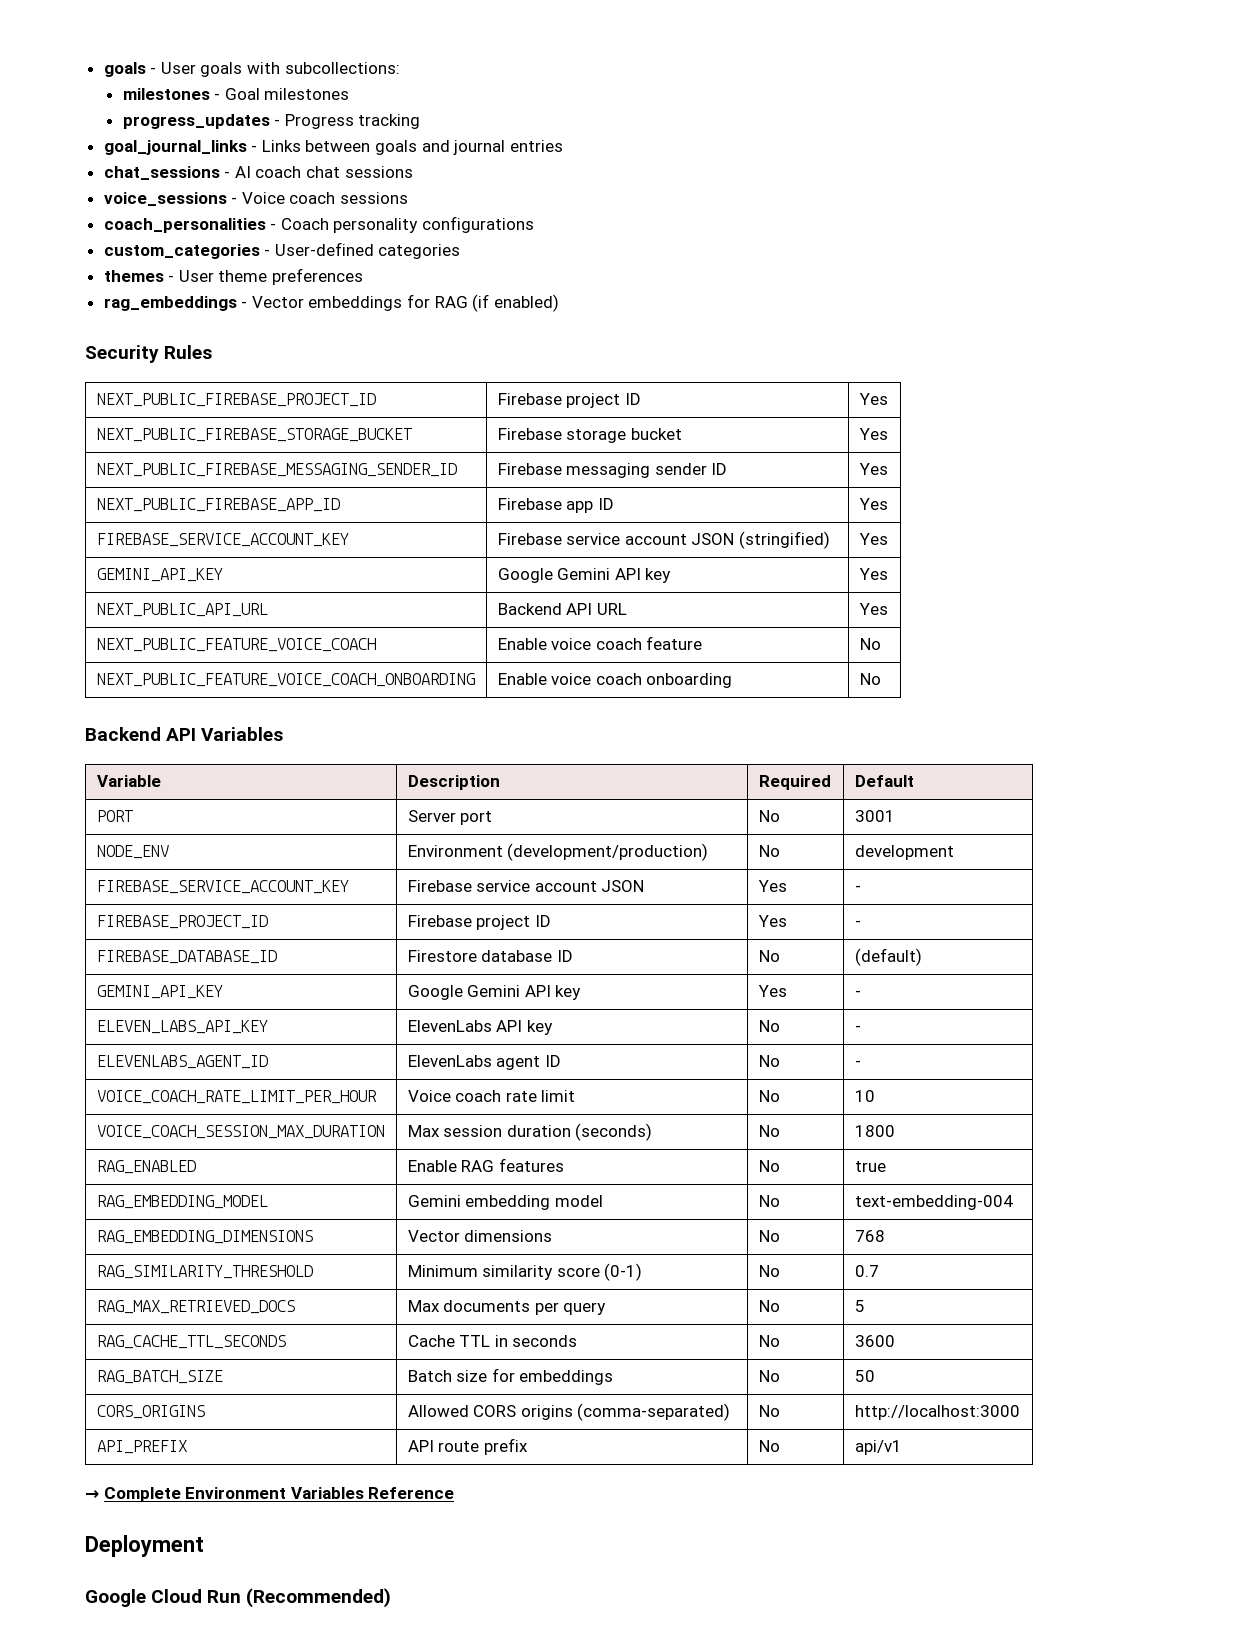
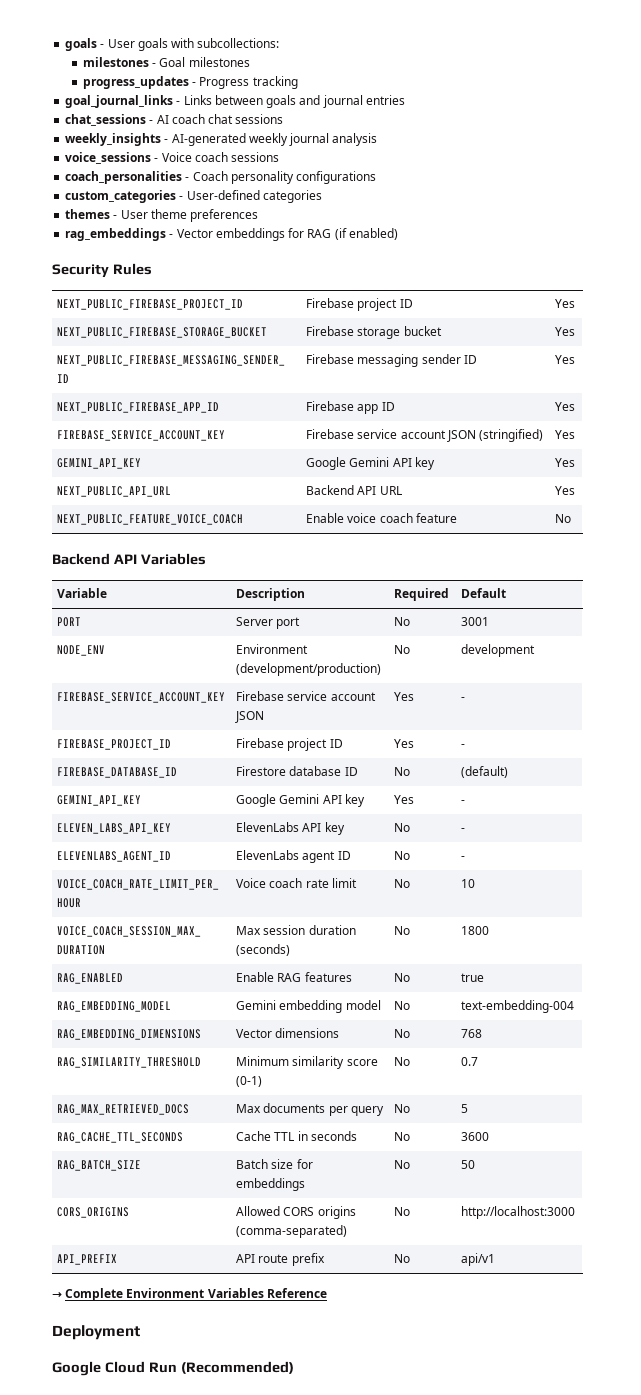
(413, 172) none -> [65,133,378,146] // weekly_insights - AI-generated weekly journal analysis
[96,673,475,687] [497,673,733,688] [859,673,881,685] // NEXT_PUBLIC_FEATURE_VOICE_COACH_ONBOARDING | Enable voice coach onboarding | No -> (572, 518) none

